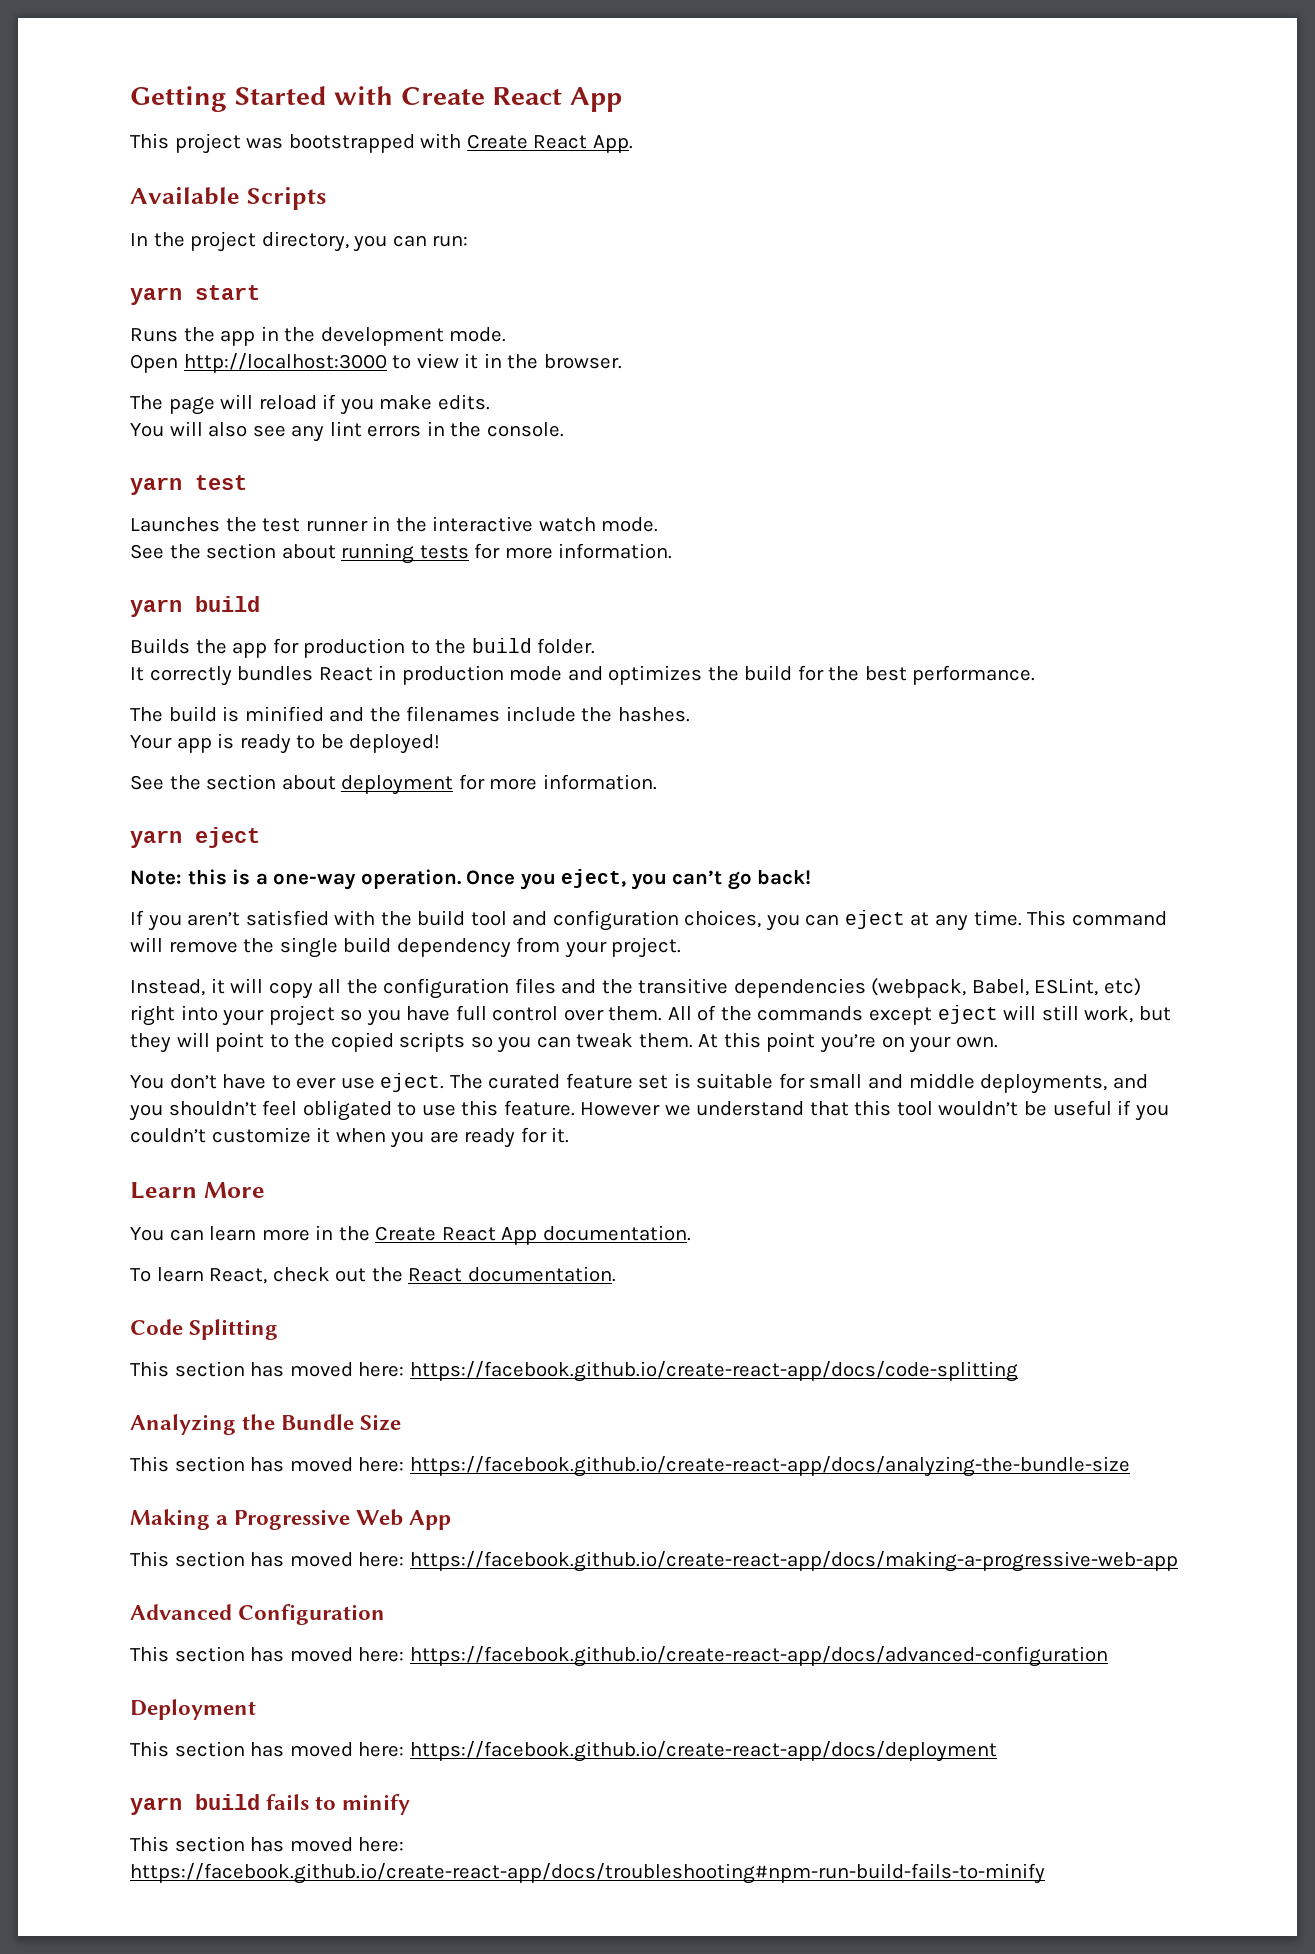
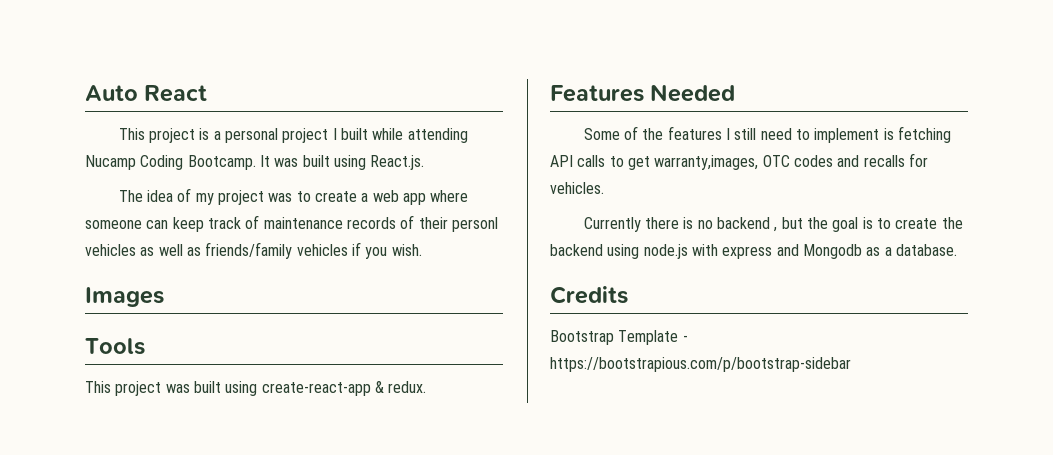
[130,86,622,112] [130,133,633,154] [130,187,326,210] [130,231,469,252] [130,285,260,305] [130,326,507,346] [130,353,622,373] [130,394,490,415] [130,421,564,442] [130,475,247,495] [130,516,659,532] [130,543,673,564] [130,596,260,617] [130,638,596,658] [130,665,1036,686] [130,706,690,722] [130,733,441,754] [130,774,657,795] [130,827,260,848] [130,869,812,890] [130,910,1167,931] [130,937,682,958] [130,978,1142,999] [130,1005,1171,1026] [130,1032,998,1053] [130,1073,1148,1094] [129,1100,1169,1121] [130,1127,570,1148] [130,1182,265,1199] [130,1225,691,1245] [130,1266,616,1284] [130,1319,279,1340] [130,1361,1018,1382] [130,1414,402,1435] [130,1456,1130,1477] [130,1509,452,1530] [130,1551,1178,1572] [130,1604,386,1625] [130,1646,1108,1667] [130,1699,256,1720] [130,1741,997,1762] [130,1794,411,1815] [130,1836,405,1852] [130,1863,1045,1884] Getting Started with Create React App // This project was bootstrapped with Create React App. // Available Scripts // In the project directory, you can run: // yarn start // Runs the app in the development mode. // Open http://localhost:3000 to view it in the browser. // The page will reload if you make edits. // You will also see any lint errors in the console. // yarn test // Launches the test runner in the interactive watch mode. // See the section about running tests for more information. // yarn build // Builds the app for production to the build folder. // It correctly bundles React in production mode and optimizes the build for the best performance. // The build is minified and the filenames include the hashes. // Your app is ready to be deployed! // See the section about deployment for more information. // yarn eject // Note: this is a one-way operation. Once you eject, you can’t go back! // If you aren’t satisfied with the build tool and configuration choices, you can eject at any time. This command will remove the single build dependency from your project. // Instead, it will copy all the configuration files and the transitive dependencies (webpack, Babel, ESLint, etc) right into your project so you have full control over them. All of the commands except eject will still work, but they will point to the copied scripts so you can tweak them. At this point you’re on your own. // You don’t have to ever use eject. The curated feature set is suitable for small and middle deployments, and you shouldn’t feel obligated to use this feature. However we understand that this tool wouldn’t be useful if you couldn’t customize it when you are ready for it. // Learn More // You can learn more in the Create React App documentation. // To learn React, check out the React documentation. // Code Splitting // This section has moved here: https://facebook.github.io/create-react-app/docs/code-splitting // Analyzing the Bundle Size // This section has moved here: https://facebook.github.io/create-react-app/docs/analyzing-the-bundle-size // Making a Progressive Web App // This section has moved here: https://facebook.github.io/create-react-app/docs/making-a-progressive-web-app // Advanced Configuration // This section has moved here: https://facebook.github.io/create-react-app/docs/advanced-configuration // Deployment // This section has moved here: https://facebook.github.io/create-react-app/docs/deployment // yarn build fails to minify // This section has moved here: https://facebook.github.io/create-react-app/docs/troubleshooting#npm-run-build-fails-to-minify -> [85,85,208,102] [118,128,468,143] [85,155,425,170] [118,188,469,205] [85,215,498,232] [85,242,422,259] [85,287,164,307] [85,338,145,355] [85,381,427,396] [550,84,736,102] [583,126,951,143] [550,153,928,170] [550,182,604,194] [583,217,963,232] [550,244,957,259] [550,286,628,304] [550,330,688,345] [550,357,851,372] Auto React // This project is a personal project I built while attending Nucamp Coding Bootcamp. It was built using React.js. // The idea of my project was to create a web app where someone can keep track of maintenance records of their personl vehicles as well as friends/family vehicles if you wish. // Images // Tools // This project was built using create-react-app & redux. // Features Needed // Some of the features I still need to implement is fetching API calls to get warranty,images, OTC codes and recalls for vehicles. // Currently there is no backend , but the goal is to create the backend using node.js with express and Mongodb as a database. // Credits // Bootstrap Template - https://bootstrapious.com/p/bootstrap-sidebar

